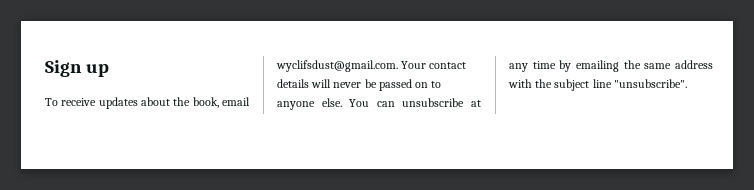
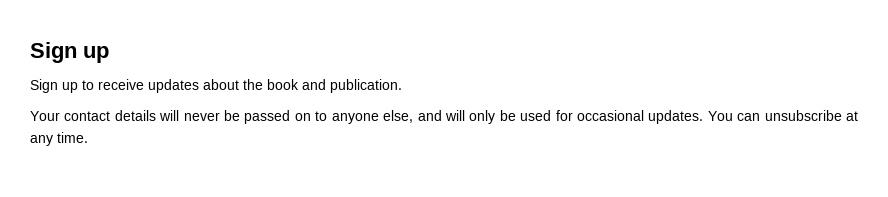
[45,98,58,106] To -> [30,79,94,93] Sign up to
[192,97,251,108] [276,60,398,72] book, email wyclifsdust@gmail.com. -> [267,79,402,93] book and publication. //
[321,98,342,107] else. -> [383,110,704,124] else, and will only be used for occasional updates.
[532,60,713,72] [508,79,687,91] time by emailing the same address with the subject line "unsubscribe". -> [57,132,88,143] time.

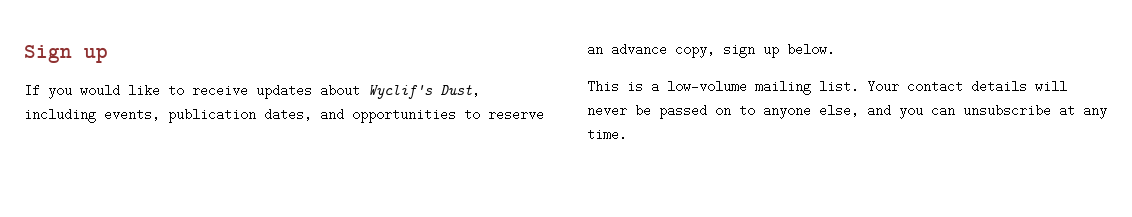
[30,79,402,93] Sign up to receive updates about the book and publication. // -> [24,84,480,99] [24,108,544,123] [587,43,835,58] [587,80,859,95] If you would like to receive updates about Wyclif's Dust, including events, publication dates, and opportunities to reserve an advance copy, sign up below. // This is a low-volume mailing list.
[444,110,733,124] will only be used for occasional updates. You -> [899,108,923,119] you

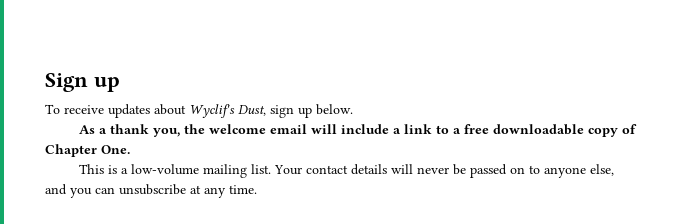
[24,84,184,99] If you would like to -> [45,104,60,114] To
[24,108,544,123] [587,43,835,58] including events, publication dates, and opportunities to reserve an advance copy, sign up below. -> [270,104,353,118] [78,124,637,137] [45,144,130,157] sign up below. // As a thank you, the welcome email will include a link to a free downloadable copy of Chapter One.

